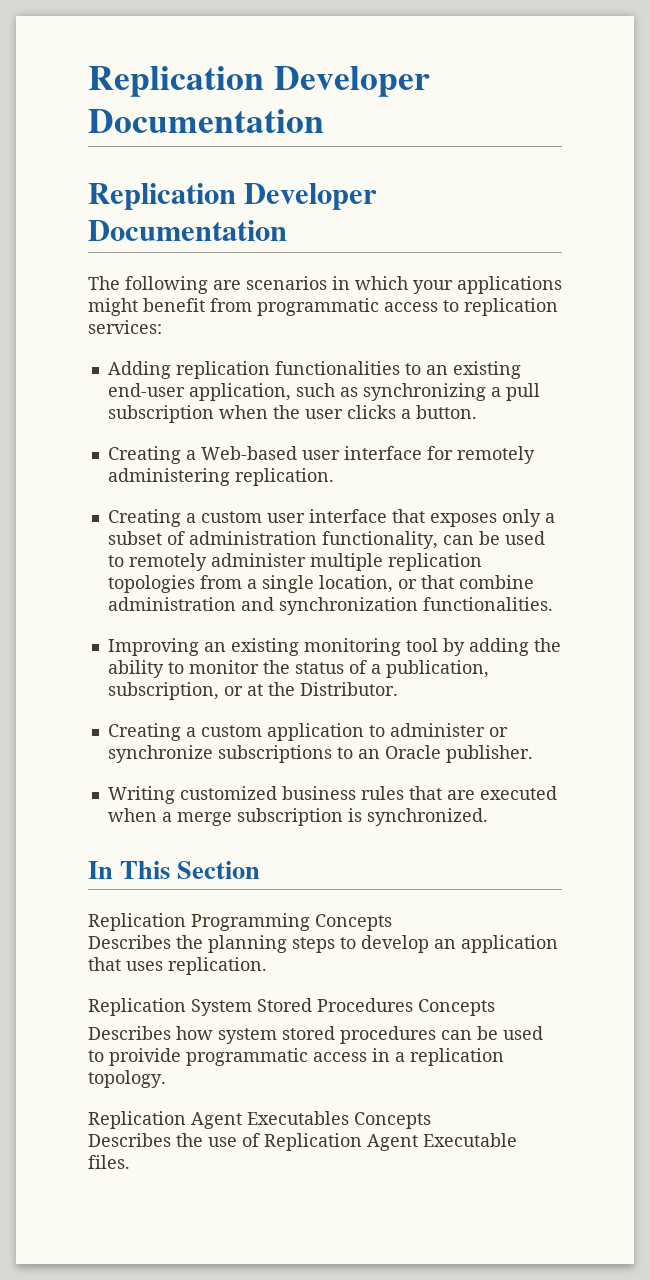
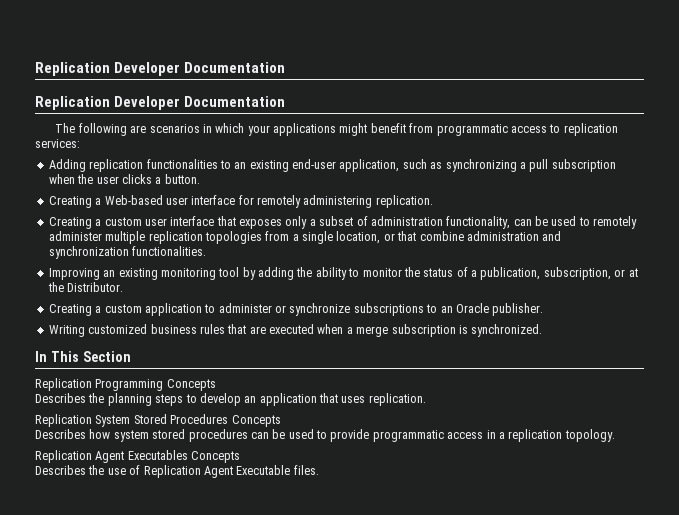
[109,1048,181,1066] proivide -> [330,429,370,442] provide

